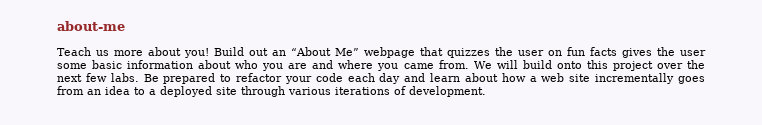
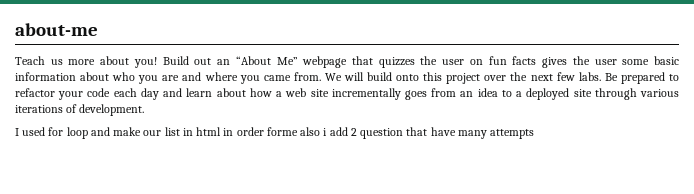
(486, 91) none -> [15,127,535,139] // I used for loop and make our list in html in order forme also i add 2 question that have many attempts

